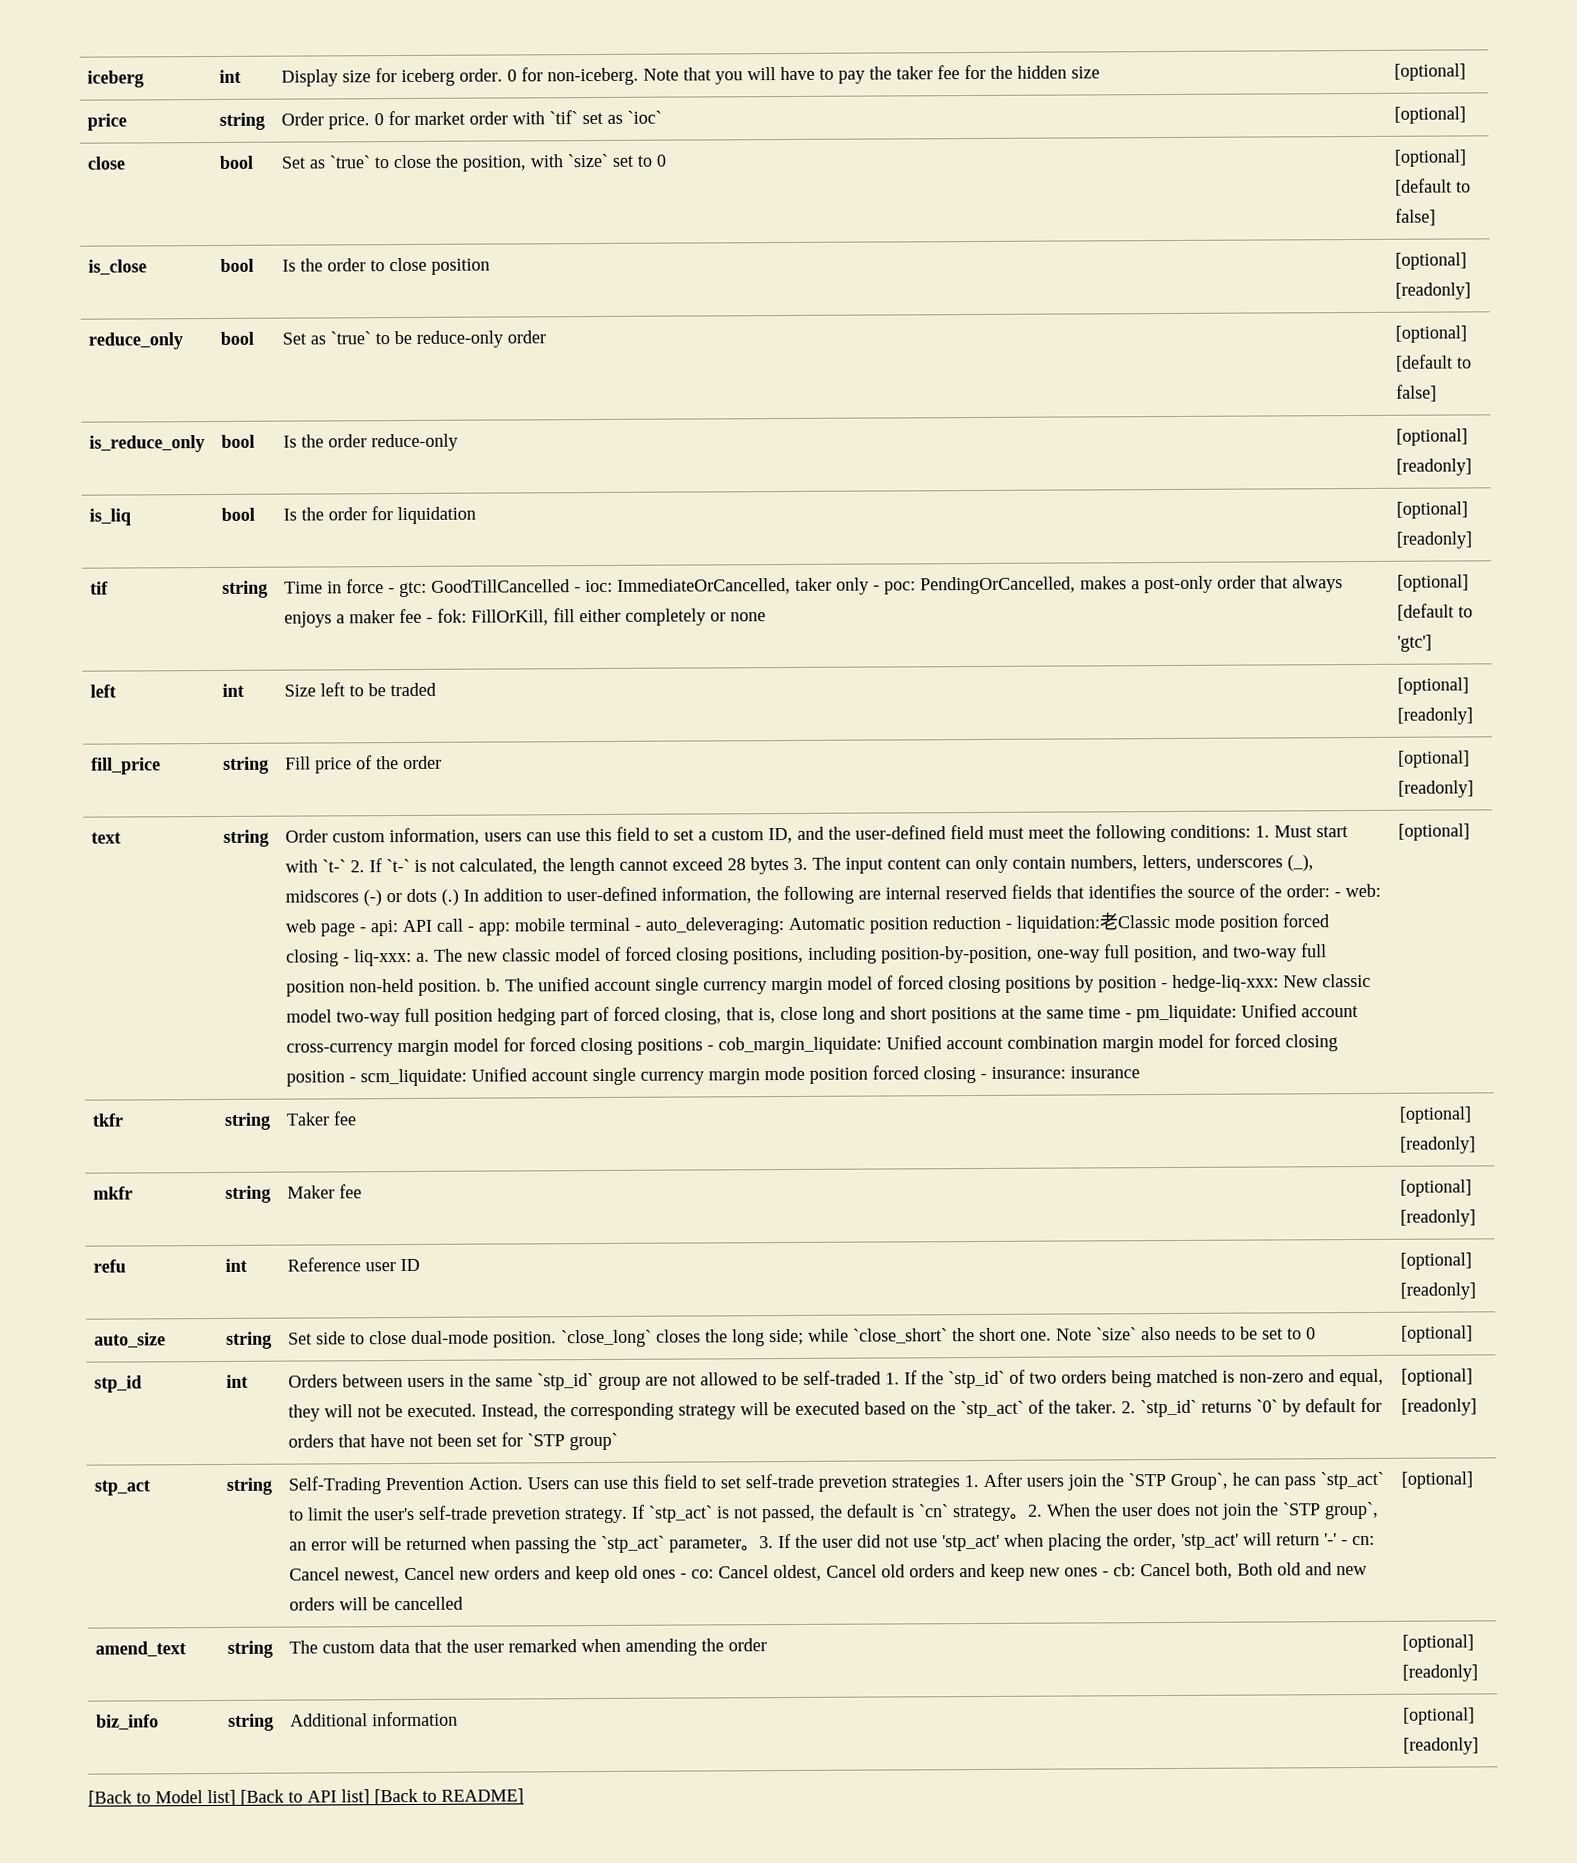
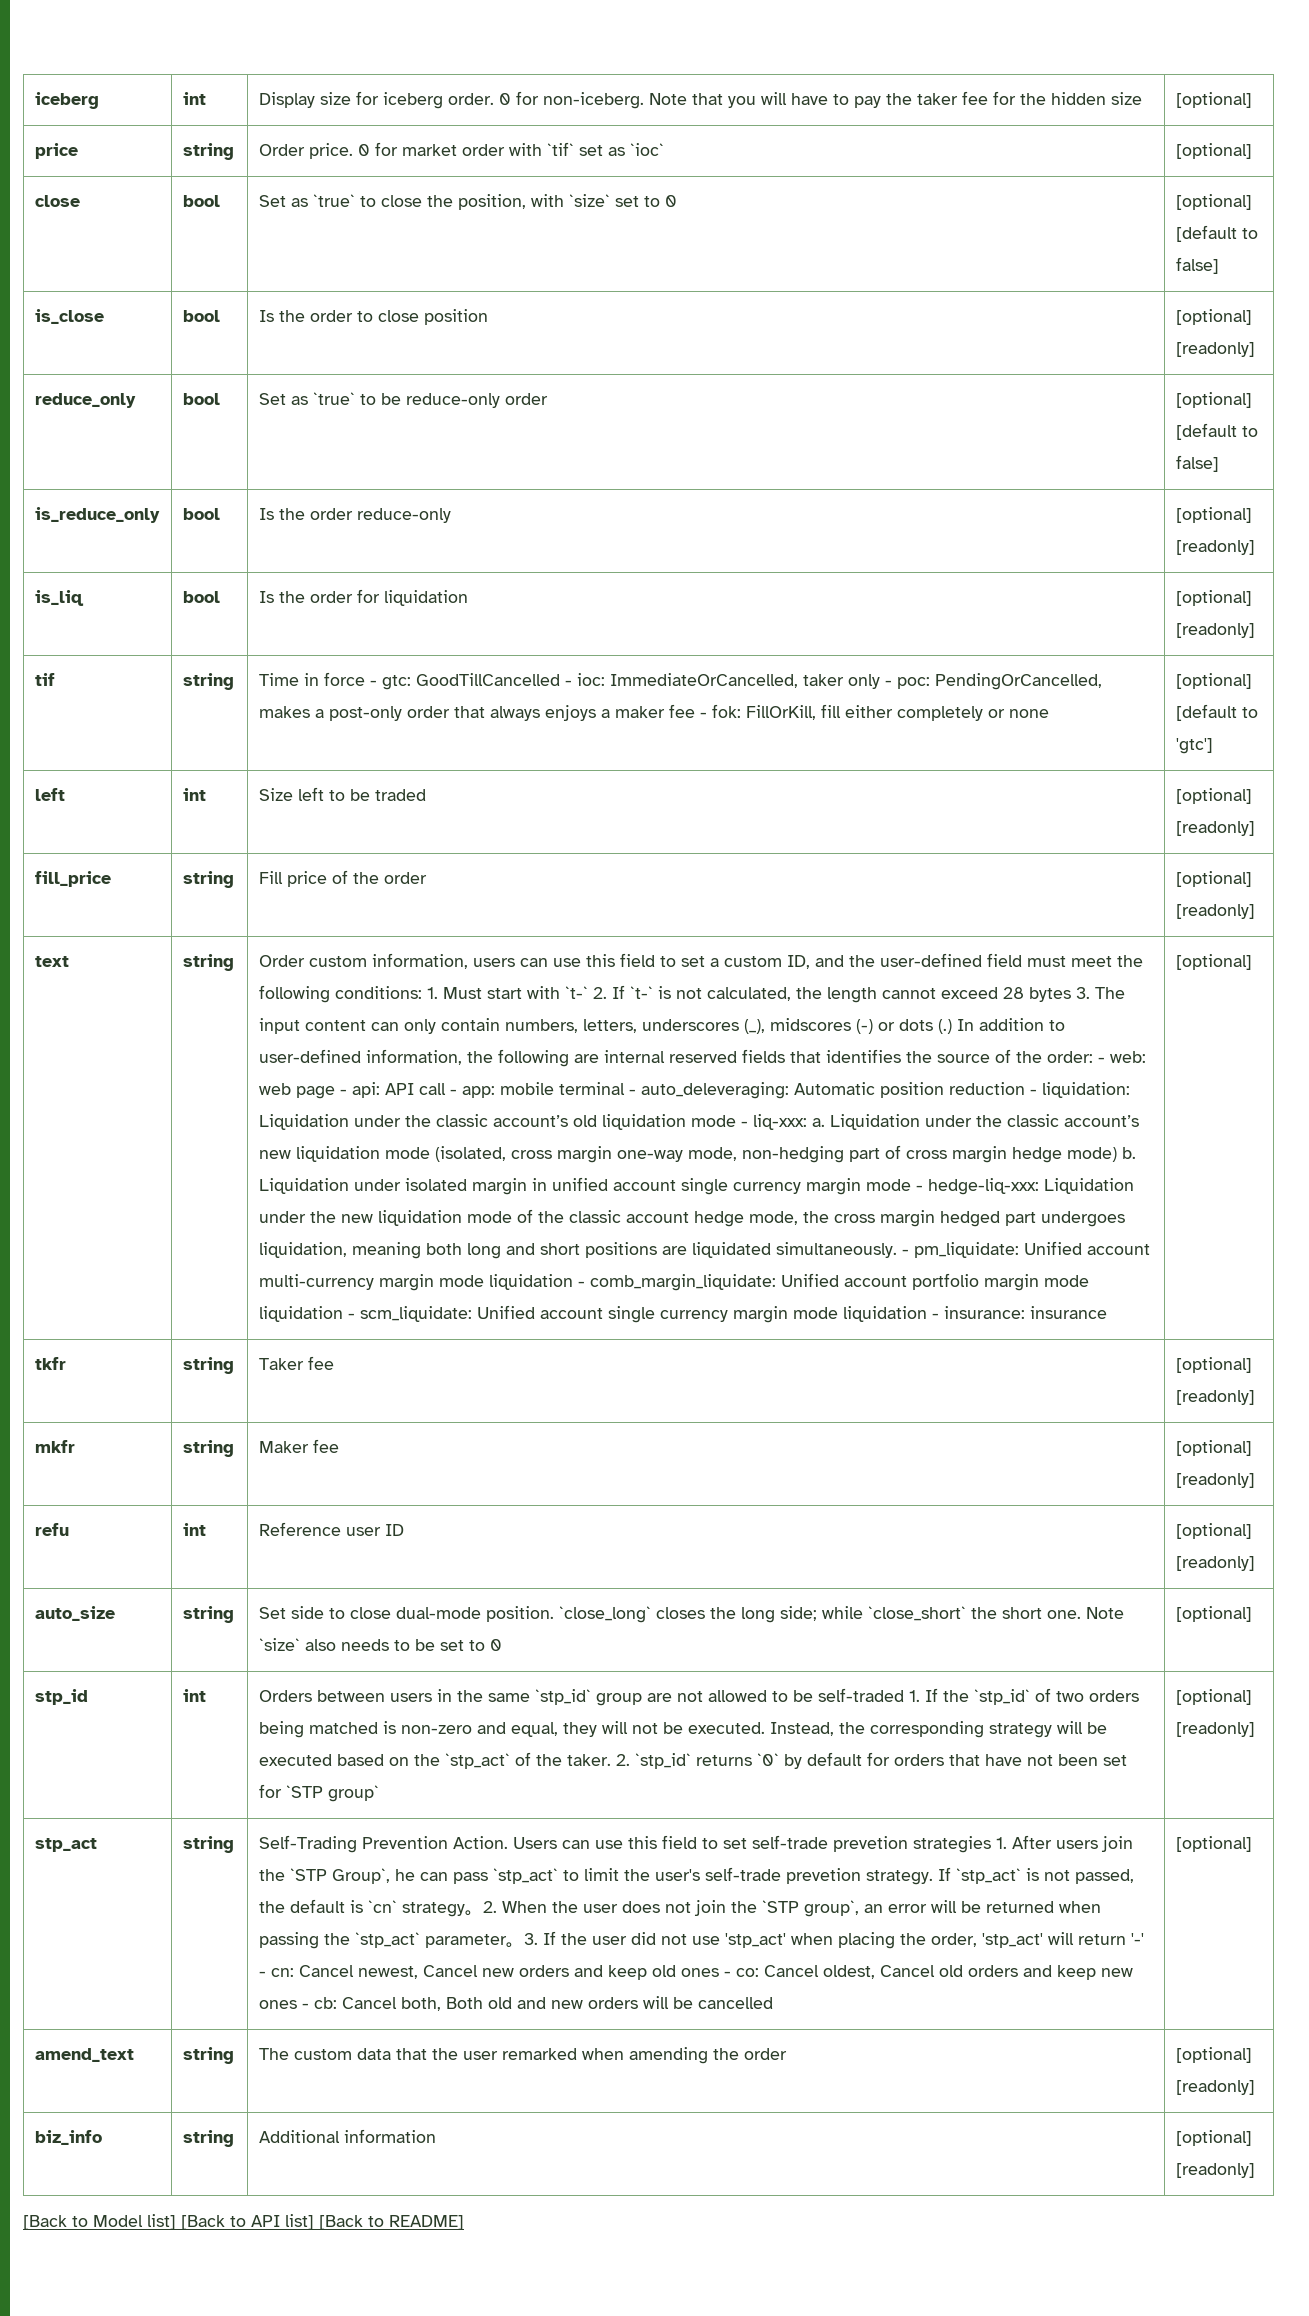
[1099,912,1330,932] [286,943,1328,967] [286,978,535,997] ⽼Classic mode position forced closing - liq-xxx: a. The new classic model of forced closing positions, including position-by-position, one-way full position, and two-way full position non-held position. b. The -> [258,1114,1139,1130] [258,1145,1136,1163] [258,1178,547,1195] Liquidation under the classic account’s old liquidation mode - liq-xxx: a. Liquidation under the classic account’s new liquidation mode (isolated, cross margin one-way mode, non-hedging part of cross margin hedge mode) b. Liquidation under isolated margin in
[827,973,1372,994] [286,1003,1359,1027] [286,1033,1339,1057] [286,1070,346,1087] model of forced closing positions by position - hedge-liq-xxx: New classic model two-way full position hedging part of forced closing, that is, close long and short positions at the same time - pm_liquidate: Unified account cross-currency margin model for forced closing positions - cob_margin_liquidate: Unified account combination margin model for forced closing position -> [865,1178,1134,1195] [258,1209,1125,1227] [258,1241,1150,1259] [258,1273,1089,1291] [258,1306,343,1322] mode - hedge-liq-xxx: Liquidation under the new liquidation mode of the classic account hedge mode, the cross margin hedged part undergoes liquidation, meaning both long and short positions are liquidated simultaneously. - pm_liquidate: Unified account multi-currency margin mode liquidation - comb_margin_liquidate: Unified account portfolio margin mode liquidation
[809,1065,977,1084] position forced closing -> [842,1306,927,1322] liquidation

